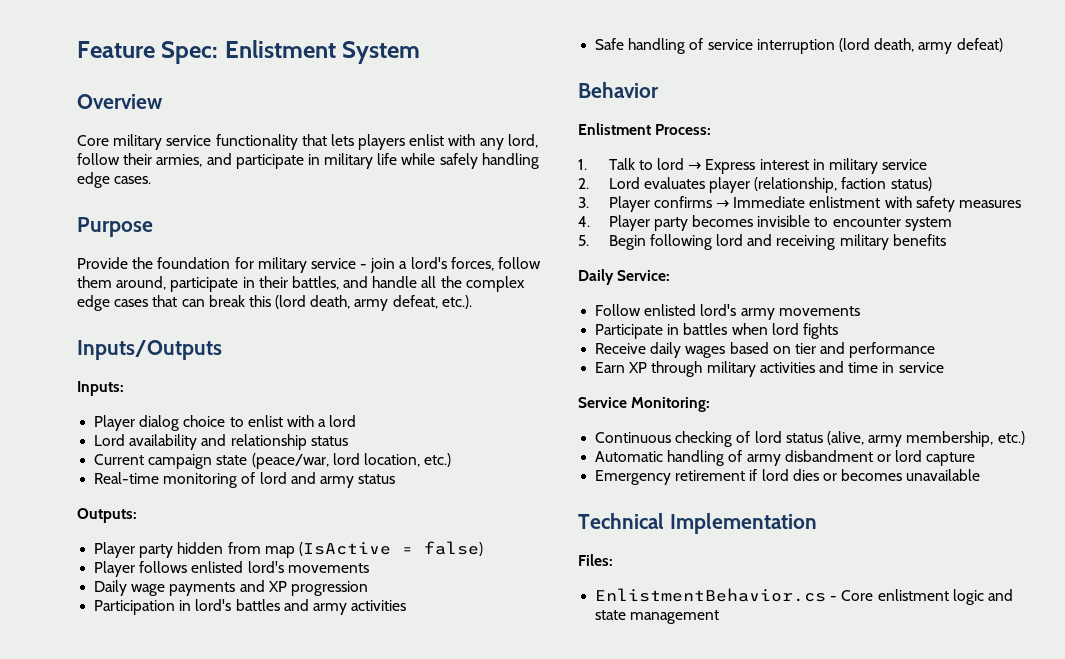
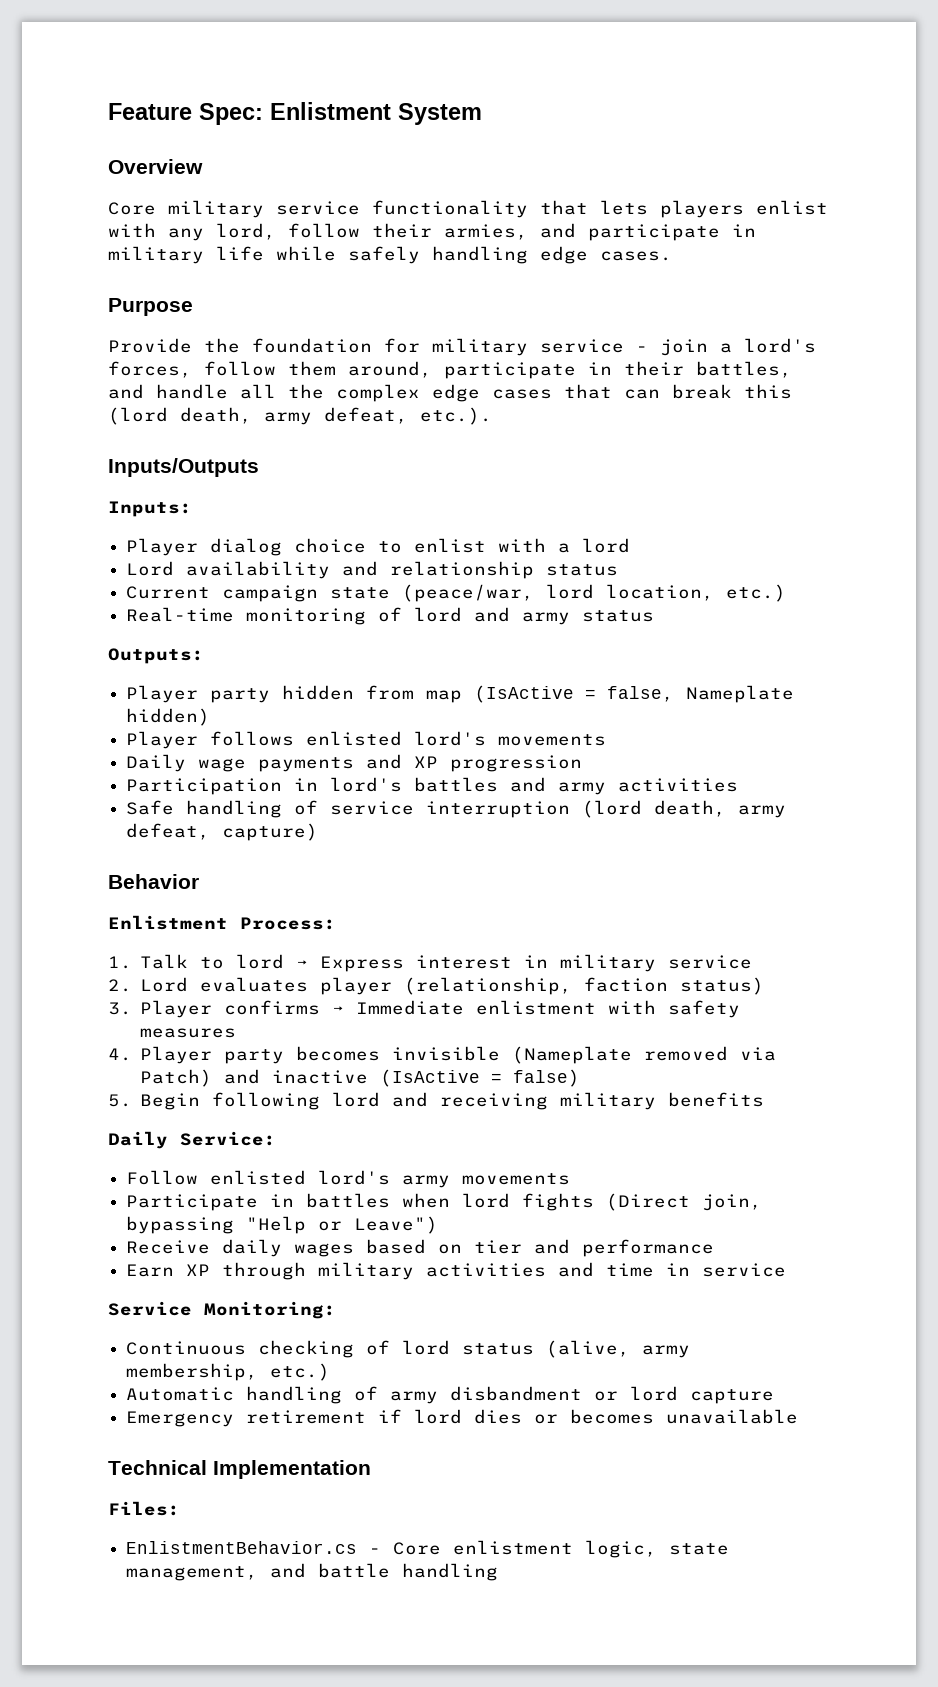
[423,541,483,556] false) -> [607,685,795,703] [126,708,211,726] false, Nameplate hidden)
[956,38,1003,52] defeat) -> [126,823,319,841] defeat, capture)
[814,217,952,231] to encounter system -> [512,1046,777,1064] [140,1069,581,1087] (Nameplate removed via Patch) and inactive (IsActive = false)
(838, 331) none -> [606,1193,763,1211] [126,1216,439,1234] (Direct join, bypassing "Help or Leave")
[952,589,1013,605] [595,610,720,624] logic and state management -> [585,1540,730,1558] [126,1563,499,1581] logic, state management, and battle handling

